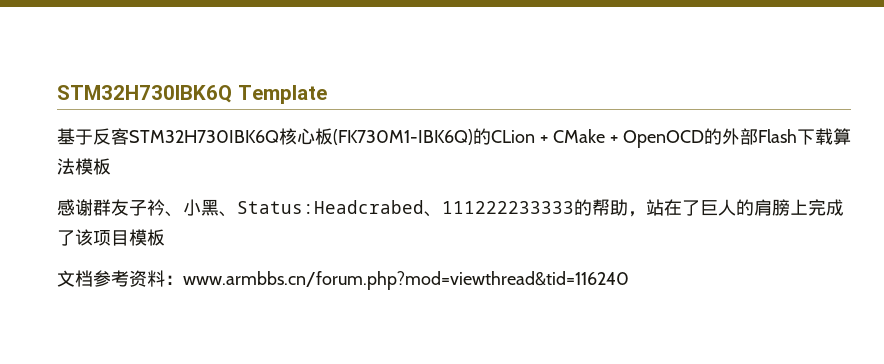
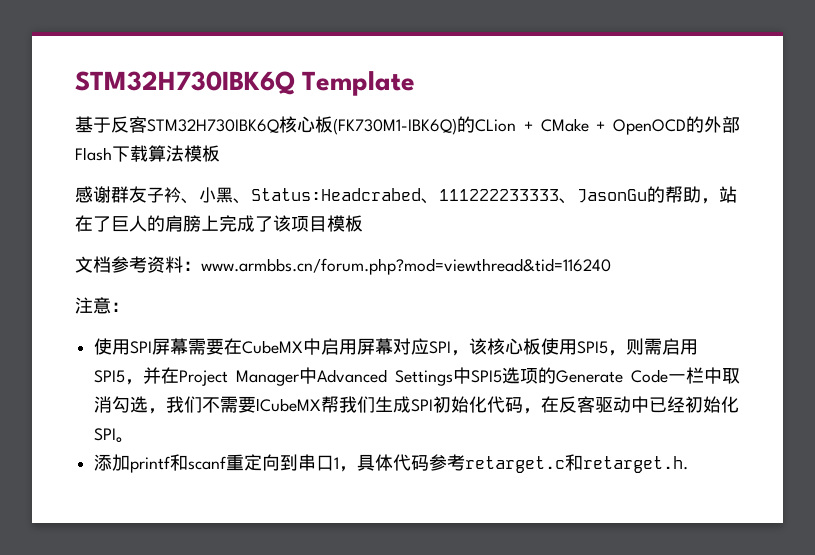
(574, 207) none -> [559,189,647,204] 、JasonGu
(629, 280) none -> [75,297,129,314] [94,338,699,356] [94,367,740,386] [94,396,740,414] [94,428,135,443] [94,454,689,473] // 注意： // 使用SPI屏幕需要在CubeMX中启用屏幕对应SPI，该核心板使用SPI5，则需启用SPI5，并在Project Manager中Advanced Settings中SPI5选项的Generate Code一栏中取消勾选，我们不需要lCubeMX帮我们生成SPI初始化代码，在反客驱动中已经初始化SPI。 // 添加printf和scanf重定向到串口1，具体代码参考retarget.c和retarget.h.

